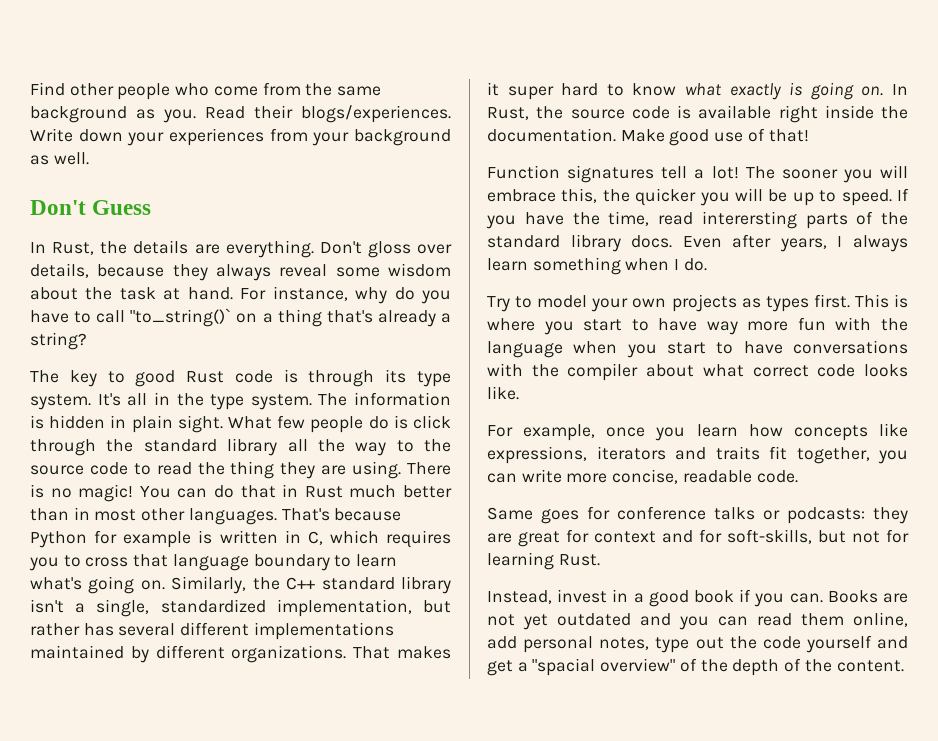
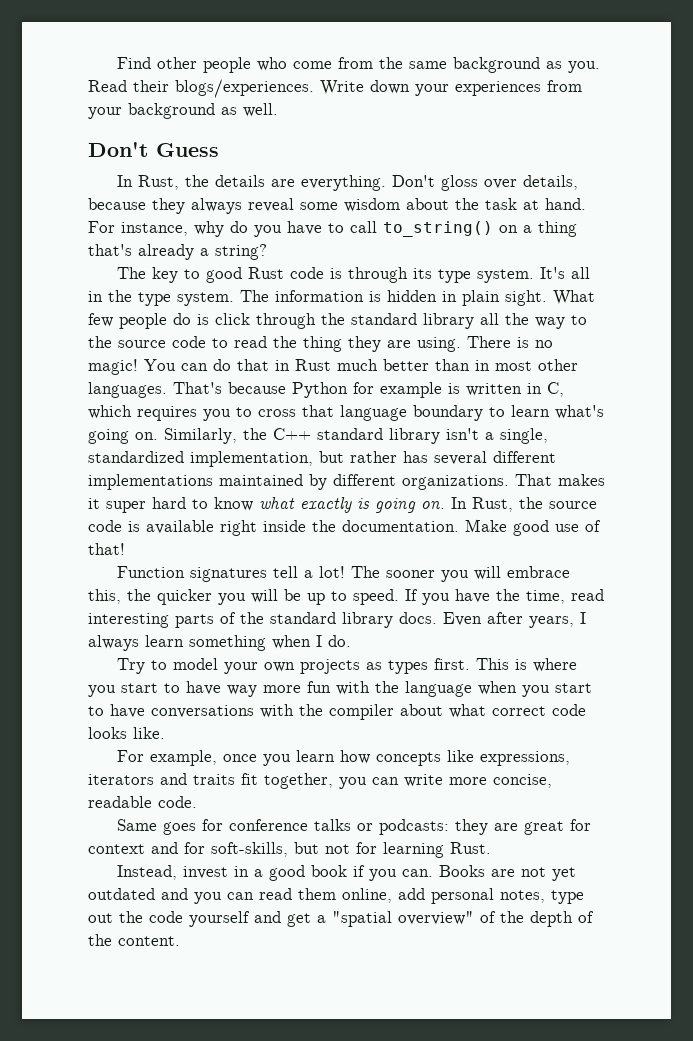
[130,308,232,327] "to_string()` -> [383,221,493,237] to_string()
[701,211,797,229] interersting -> [88,613,169,628] interesting
[532,658,596,676] "spacial -> [332,911,392,927] "spatial

